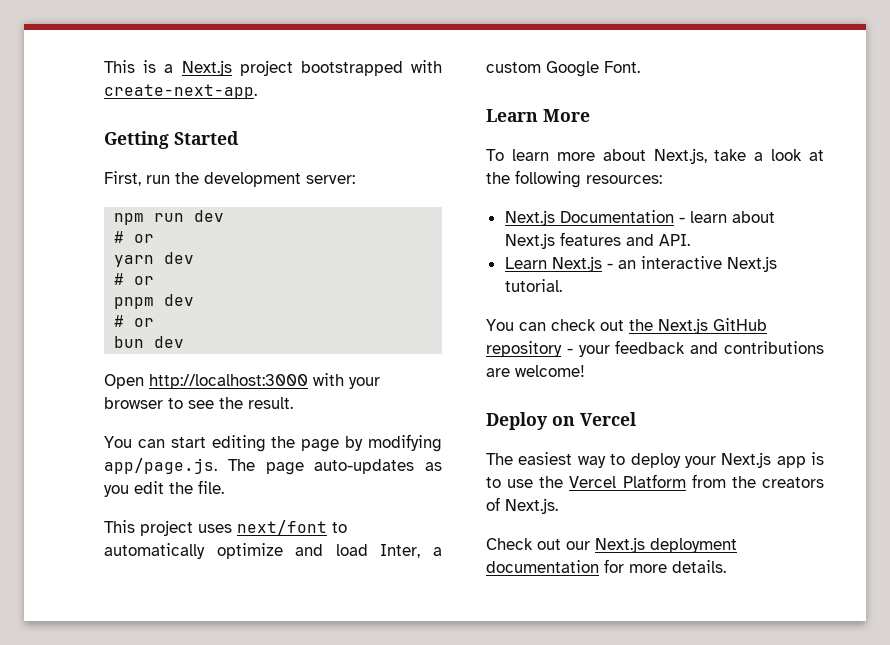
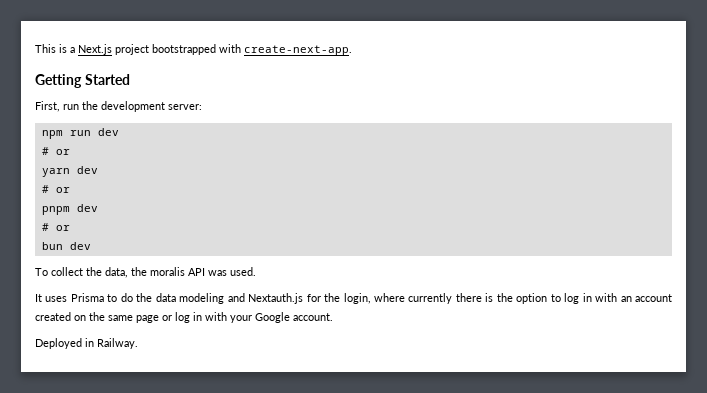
[104,373,380,389] [104,397,293,409] [104,434,442,452] [104,458,442,475] [104,480,224,497] [104,520,347,536] [104,543,442,559] [486,61,640,77] [486,109,590,122] [486,148,824,164] [486,170,662,188] [504,210,775,226] [504,232,690,249] [504,256,777,272] [504,279,562,292] [486,318,767,334] [486,340,824,357] [486,365,585,377] [486,412,636,430] [486,452,824,468] [486,474,824,488] [486,497,558,514] [486,537,737,553] [486,559,726,573] Open http://localhost:3000 with your browser to see the result. // You can start editing the page by modifying app/page.js. The page auto-updates as you edit the file. // This project uses next/font to automatically optimize and load Inter, a custom Google Font. // Learn More // To learn more about Next.js, take a look at the following resources: // Next.js Documentation - learn about Next.js features and API. // Learn Next.js - an interactive Next.js tutorial. // You can check out the Next.js GitHub repository - your feedback and contributions are welcome! // Deploy on Vercel // The easiest way to deploy your Next.js app is to use the Vercel Platform from the creators of Next.js. // Check out our Next.js deployment documentation for more details. -> [35,267,256,278] [35,293,672,304] [35,312,333,323] [35,338,138,349] To collect the data, the moralis API was used. // It uses Prisma to do the data modeling and Nextauth.js for the login, where currently there is the option to log in with an account created on the same page or log in with your Google account. // Deployed in Railway.

